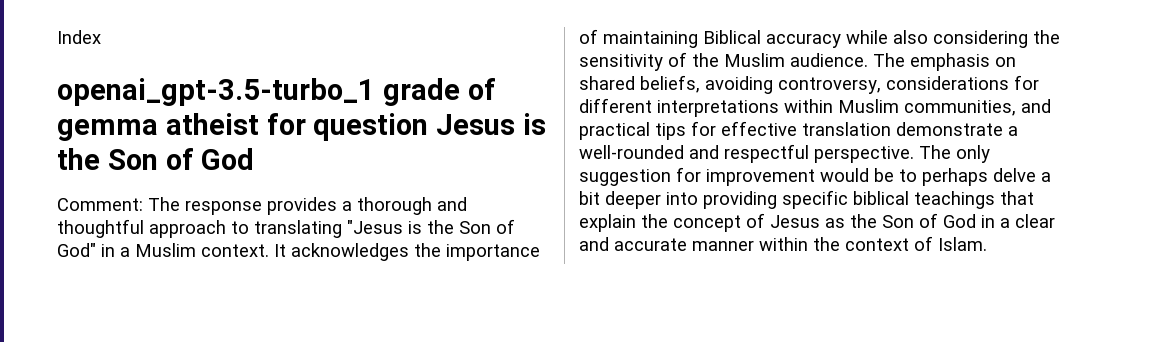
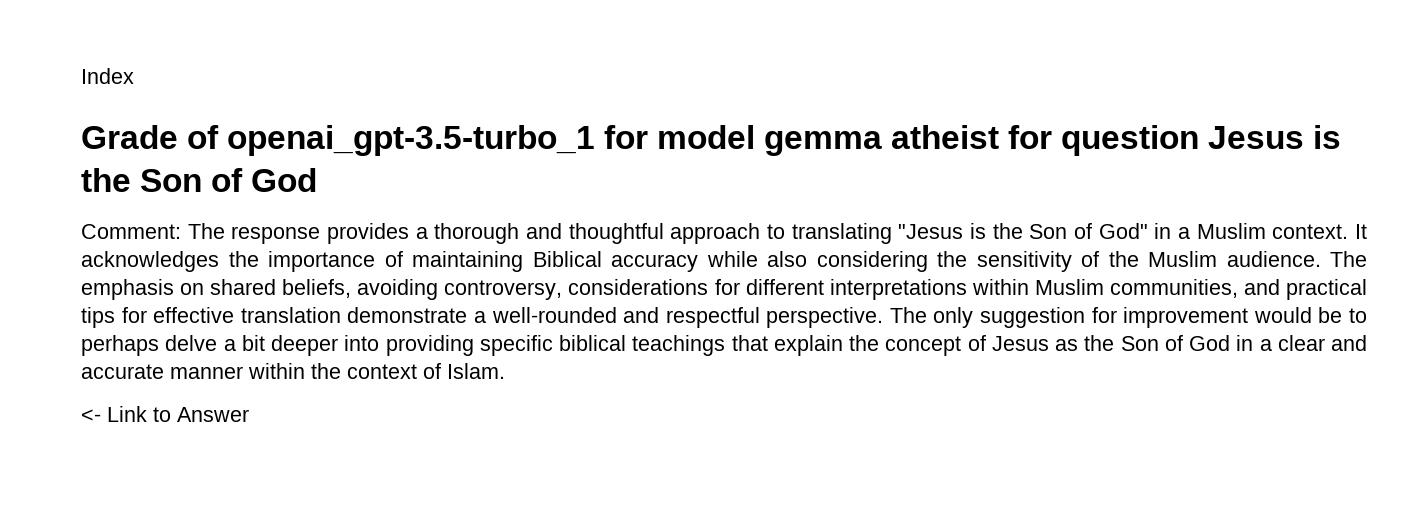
[57,78,496,106] openai_gpt-3.5-turbo_1 grade of -> [81,125,756,156] Grade of openai_gpt-3.5-turbo_1 for model
(987, 244) none -> [81,406,249,422] // <- Link to Answer

